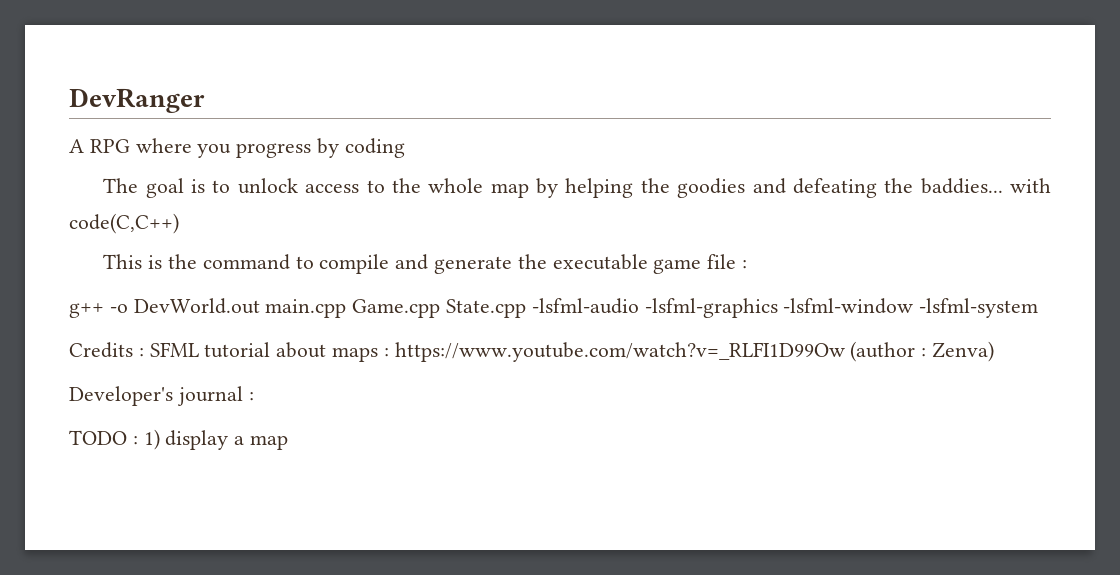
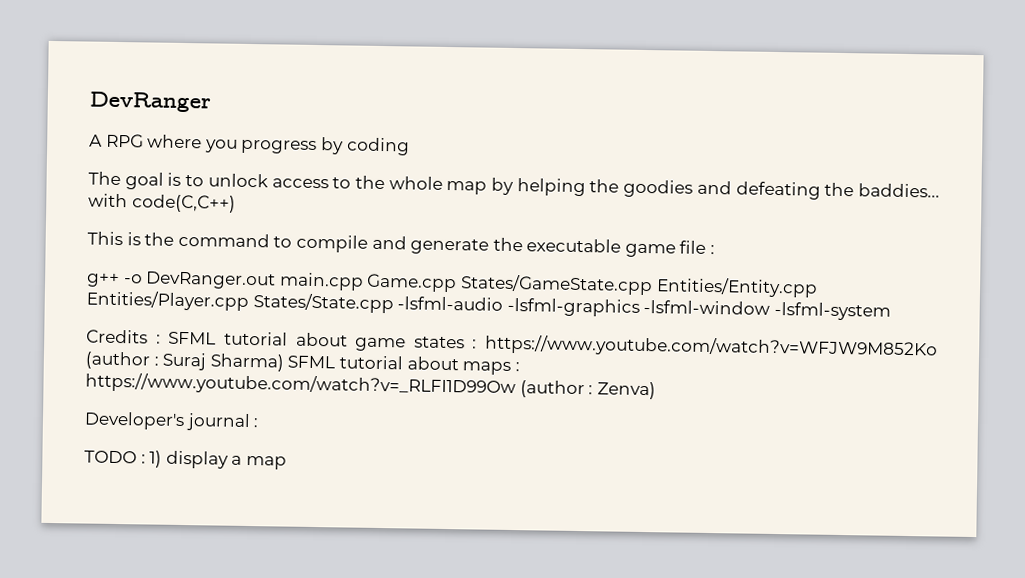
[133,298,260,314] DevWorld.out -> [145,271,277,290] DevRanger.out
[446,299,527,318] State.cpp -> [459,274,818,298] [86,290,394,314] States/GameState.cpp Entities/Entity.cpp Entities/Player.cpp States/State.cpp
(327, 350) none -> [355,334,938,360] [85,351,459,372] game states : https://www.youtube.com/watch?v=WFJW9M852Ko (author : Suraj Sharma) SFML tutorial about

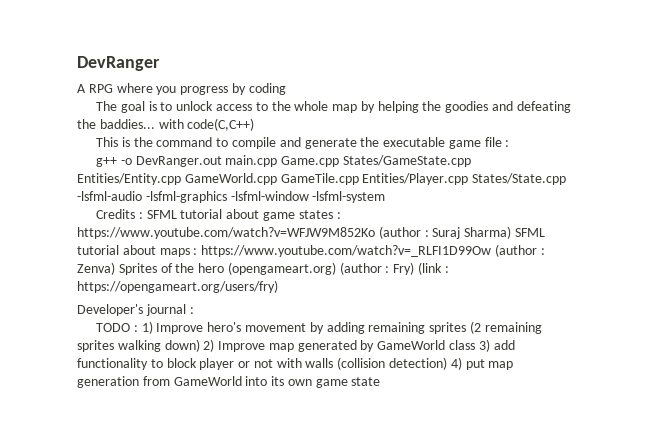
(818, 287) none -> [184,173,359,185] GameWorld.cpp GameTile.cpp
(656, 390) none -> [118,262,449,275] [77,280,278,293] Sprites of the hero (opengameart.org) (author : Fry) (link : https://opengameart.org/users/fry)
[165,450,287,470] display a map -> [156,321,542,334] [77,339,515,352] [77,357,514,370] [77,376,381,388] Improve hero's movement by adding remaining sprites (2 remaining sprites walking down) 2) Improve map generated by GameWorld class 3) add functionality to block player or not with walls (collision detection) 4) put map generation from GameWorld into its own game state

